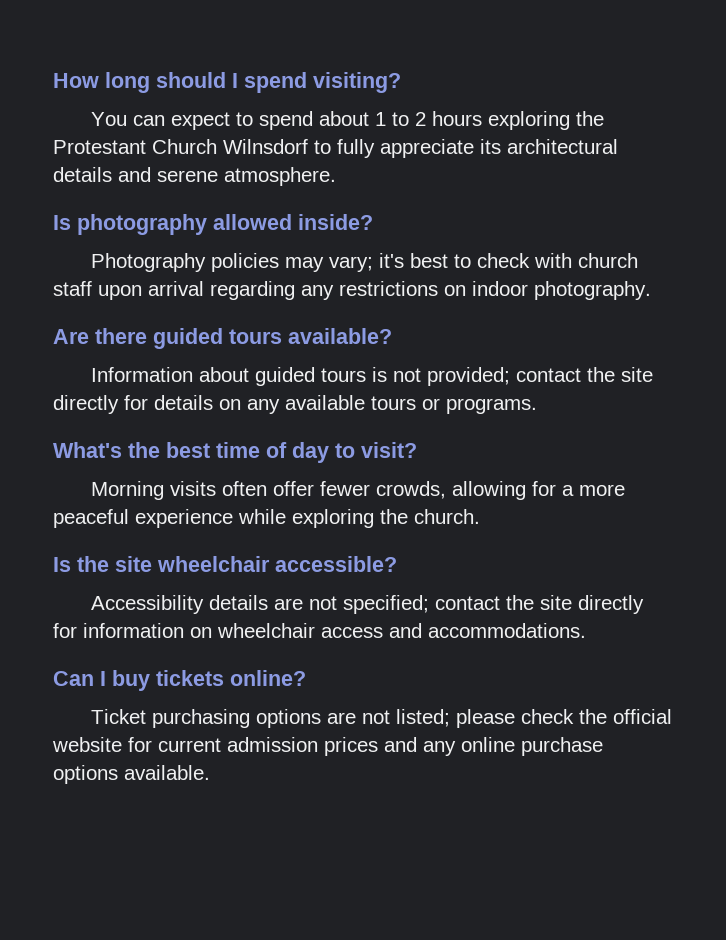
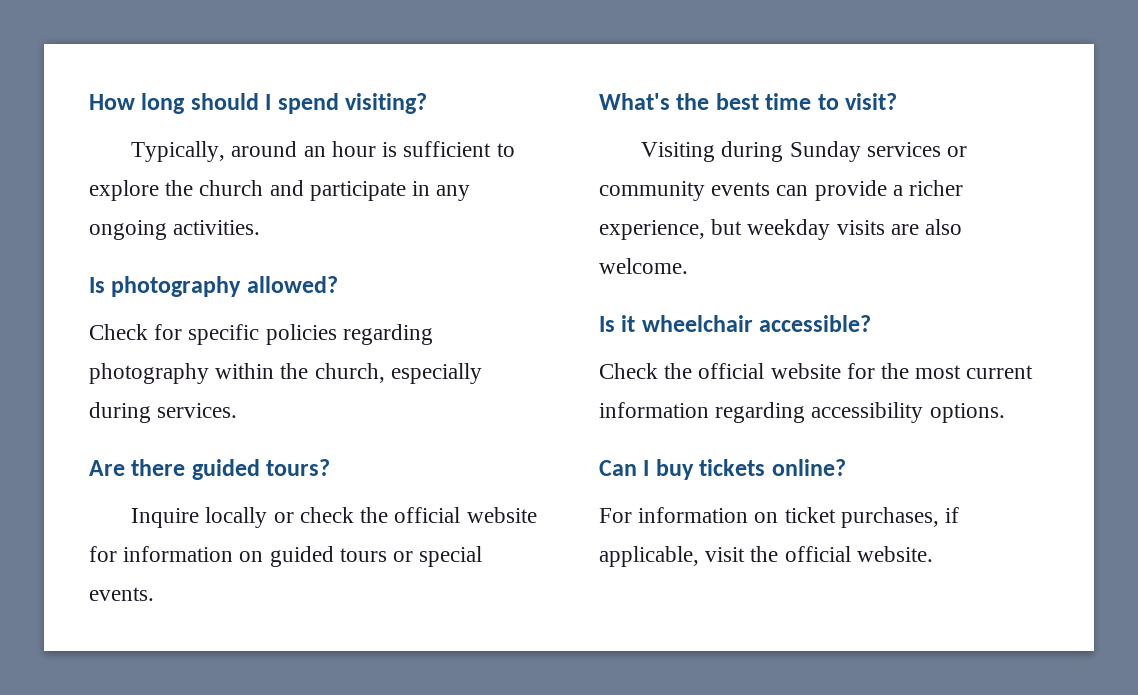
[91,111,605,130] [53,139,618,158] [53,167,336,186] [53,214,373,235] [91,253,639,272] [53,281,651,300] [53,328,392,349] [91,367,654,386] [53,395,537,414] You can expect to spend about 1 to 2 hours exploring the Protestant Church Wilnsdorf to fully appreciate its architectural details and serene atmosphere. // Is photography allowed inside? // Photography policies may vary; it's best to check with church staff upon arrival regarding any restrictions on indoor photography. // Are there guided tours available? // Information about guided tours is not provided; contact the site directly for details on any available tours or programs. -> [131,141,515,162] [89,180,471,201] [89,220,261,240] [89,276,338,297] [89,324,433,345] [89,363,482,384] [89,402,238,423] [89,459,331,480] [131,507,537,528] [89,546,483,567] [89,587,154,601] Typically, around an hour is sufficient to explore the church and participate in any ongoing activities. // Is photography allowed? // Check for specific policies regarding photography within the church, especially during services. // Are there guided tours? // Inquire locally or check the official website for information on guided tours or special events.
[266,442,329,463] of day -> (812, 101) none
[91,481,626,500] [53,509,480,528] [53,556,152,572] Morning visits often offer fewer crowds, allowing for a more peaceful experience while exploring the church. // Is the site -> [641,141,968,162] [599,180,964,201] [599,219,963,240] [599,258,688,274] [599,315,636,332] Visiting during Sunday services or community events can provide a richer experience, but weekday visits are also welcome. // Is it
[91,595,645,614] [53,623,586,638] Accessibility details are not specified; contact the site directly for information on wheelchair access and accommodations. -> [599,363,1034,379] [599,402,1005,423] Check the official website for the most current information regarding accessibility options.
[91,709,673,728] [52,737,603,756] [53,765,210,784] Ticket purchasing options are not listed; please check the official website for current admission prices and any online purchase options available. -> [599,507,960,528] [599,546,933,567] For information on ticket purchases, if applicable, visit the official website.

